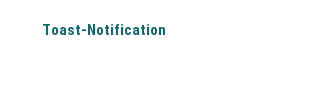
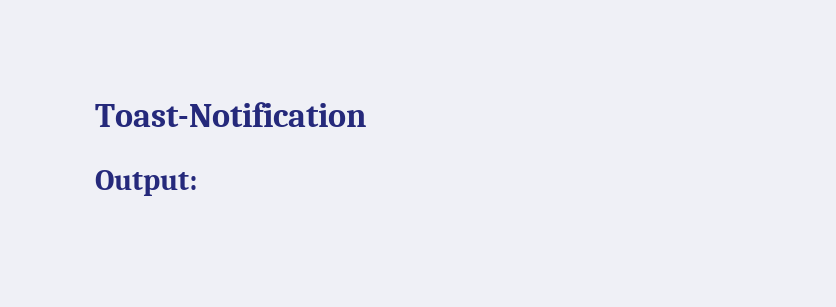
(166, 29) none -> [95,170,197,196] // Output:

